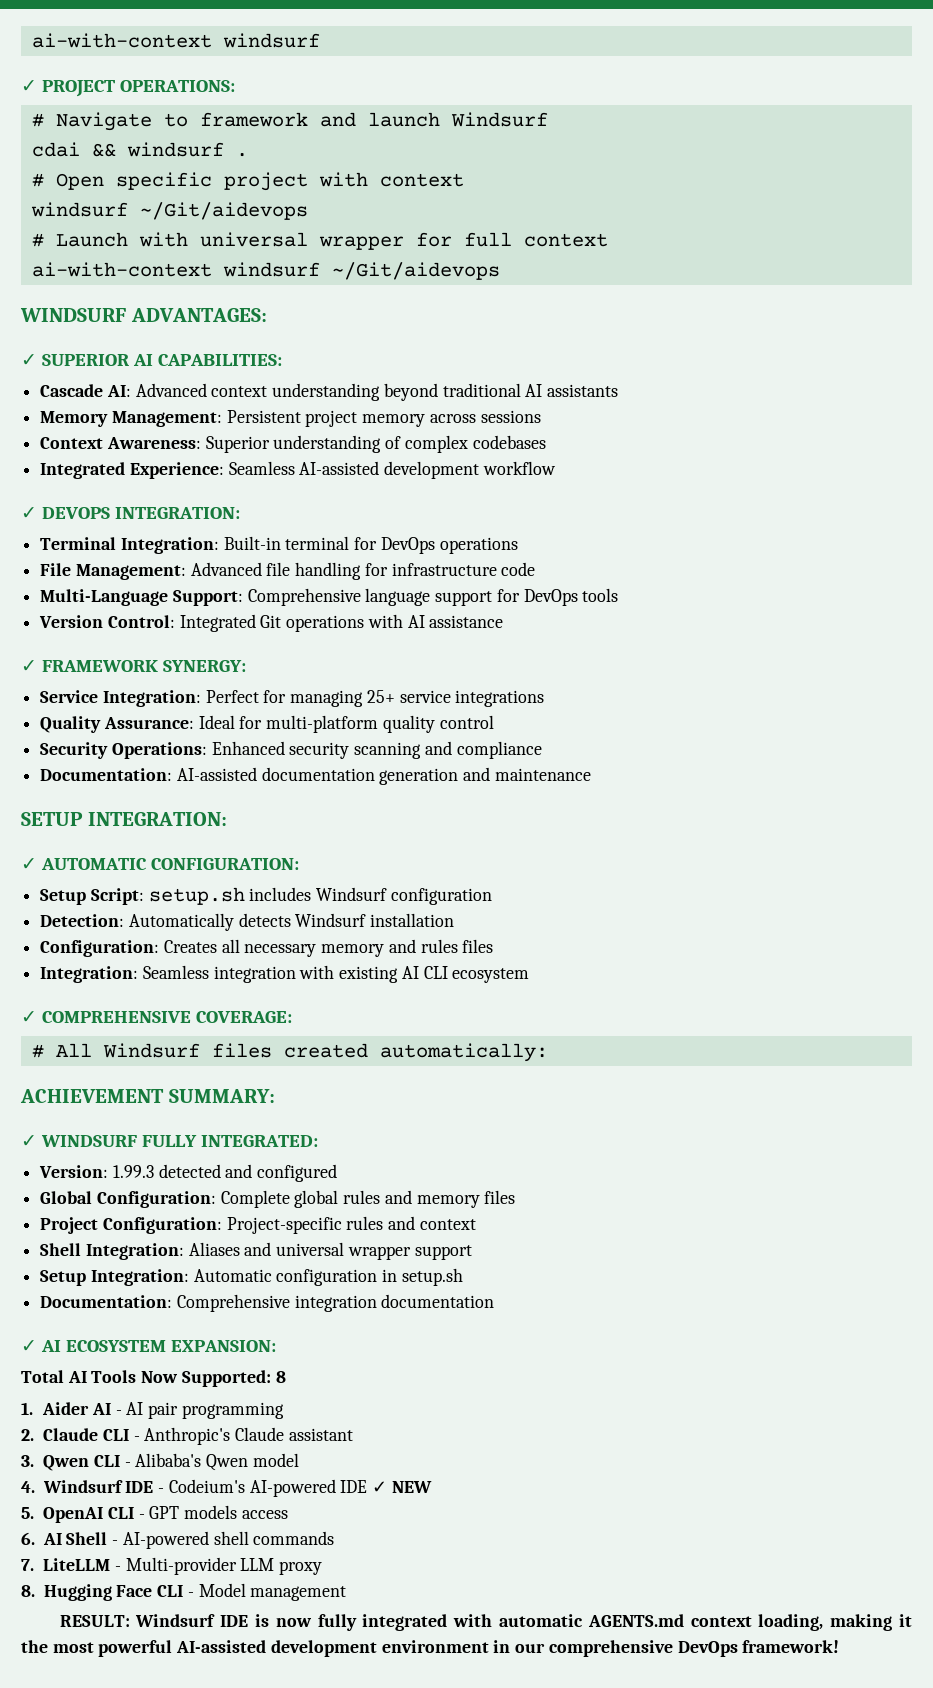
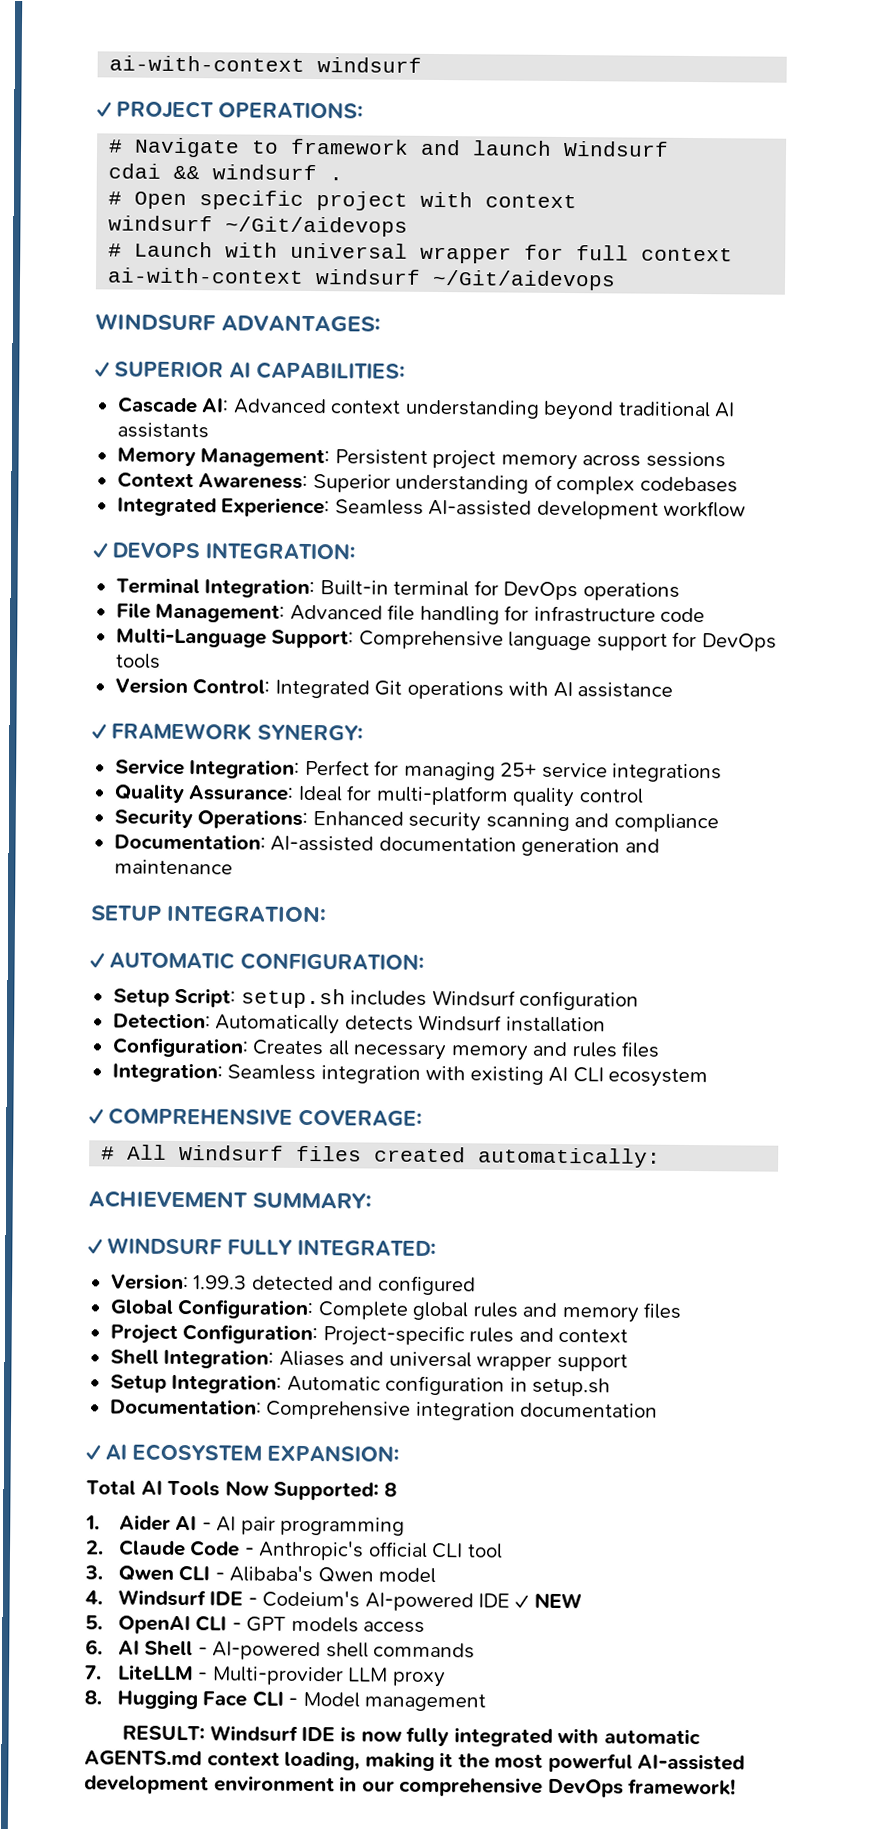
[102,1429,129,1441] CLI -> [189,1540,241,1557] Code
[235,1427,353,1441] Claude assistant -> [367,1541,504,1559] official CLI tool

